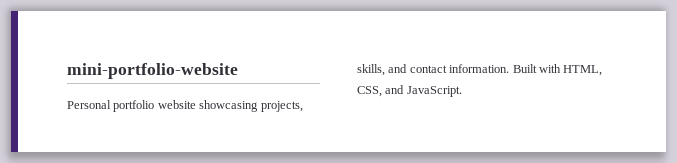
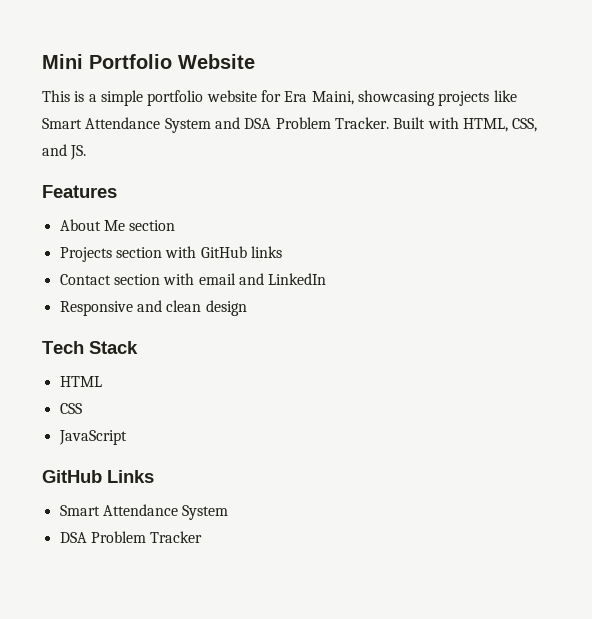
[67,63,238,79] [67,100,303,112] [357,64,510,76] mini-portfolio-website // Personal portfolio website showcasing projects, skills, and contact information. -> [42,54,255,69] [42,90,517,106] [42,117,389,133] Mini Portfolio Website // This is a simple portfolio website for Era Maini, showcasing projects like Smart Attendance System and DSA Problem Tracker.
[406,86,462,97] JavaScript. -> [70,145,87,160] [42,185,117,198] [59,219,176,231] [59,246,282,262] [59,273,327,285] [59,300,247,316] [42,341,138,354] [59,376,102,387] [59,403,82,414] [58,430,127,445] [42,470,154,483] [59,504,229,520] [59,531,203,543] JS. // Features // About Me section // Projects section with GitHub links // Contact section with email and LinkedIn // Responsive and clean design // Tech Stack // HTML // CSS // JavaScript // GitHub Links // Smart Attendance System // DSA Problem Tracker

